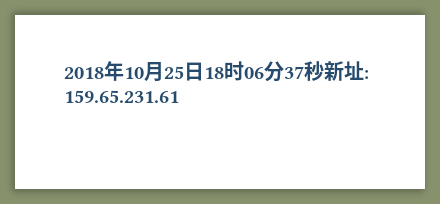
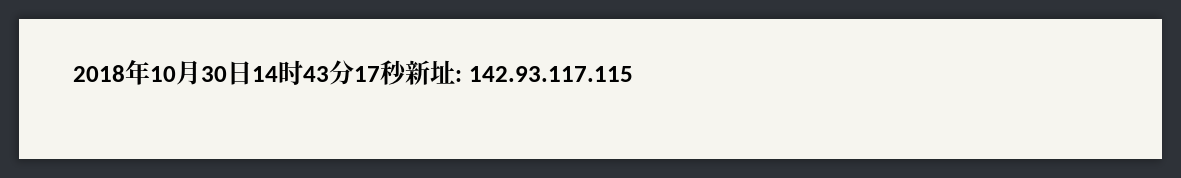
[164,61,304,82] 25日18时06分37 -> [201,60,380,85] 30日14时43分17
[64,90,179,103] 159.65.231.61 -> [468,66,633,82] 142.93.117.115

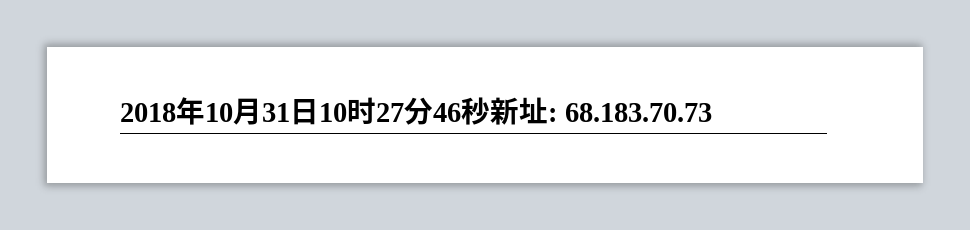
[201,60,380,85] 30日14时43分17 -> [262,97,461,125] 31日10时27分46
[468,66,633,82] 142.93.117.115 -> [564,103,712,122] 68.183.70.73

